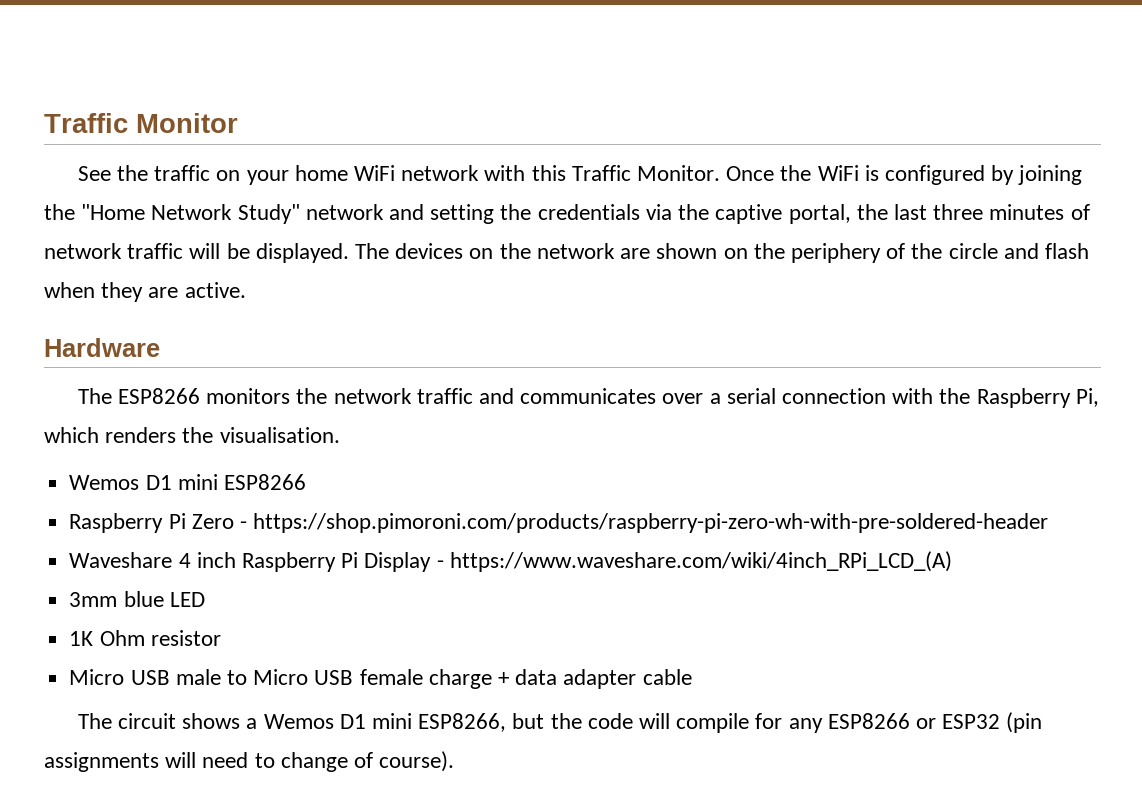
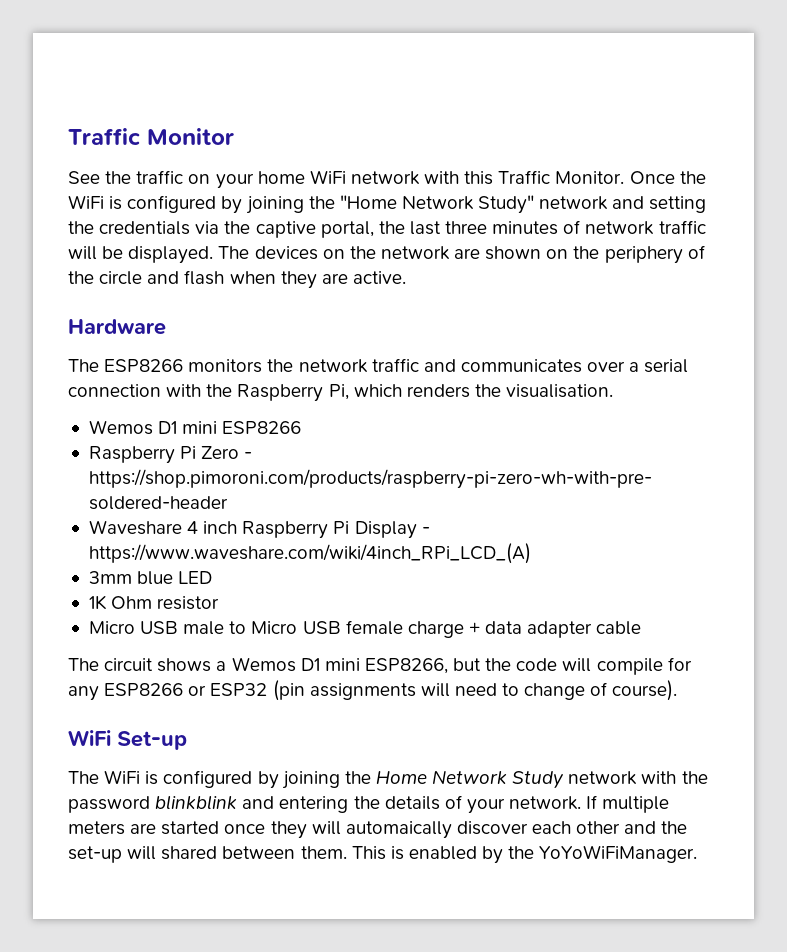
(455, 761) none -> [68,730,187,750] [68,770,708,789] [68,795,670,814] [68,821,688,839] [68,845,698,864] // WiFi Set-up // The WiFi is configured by joining the Home Network Study network with the password blinkblink and entering the details of your network. If multiple meters are started once they will automaically discover each other and the set-up will shared between them. This is enabled by the YoYoWiFiManager.

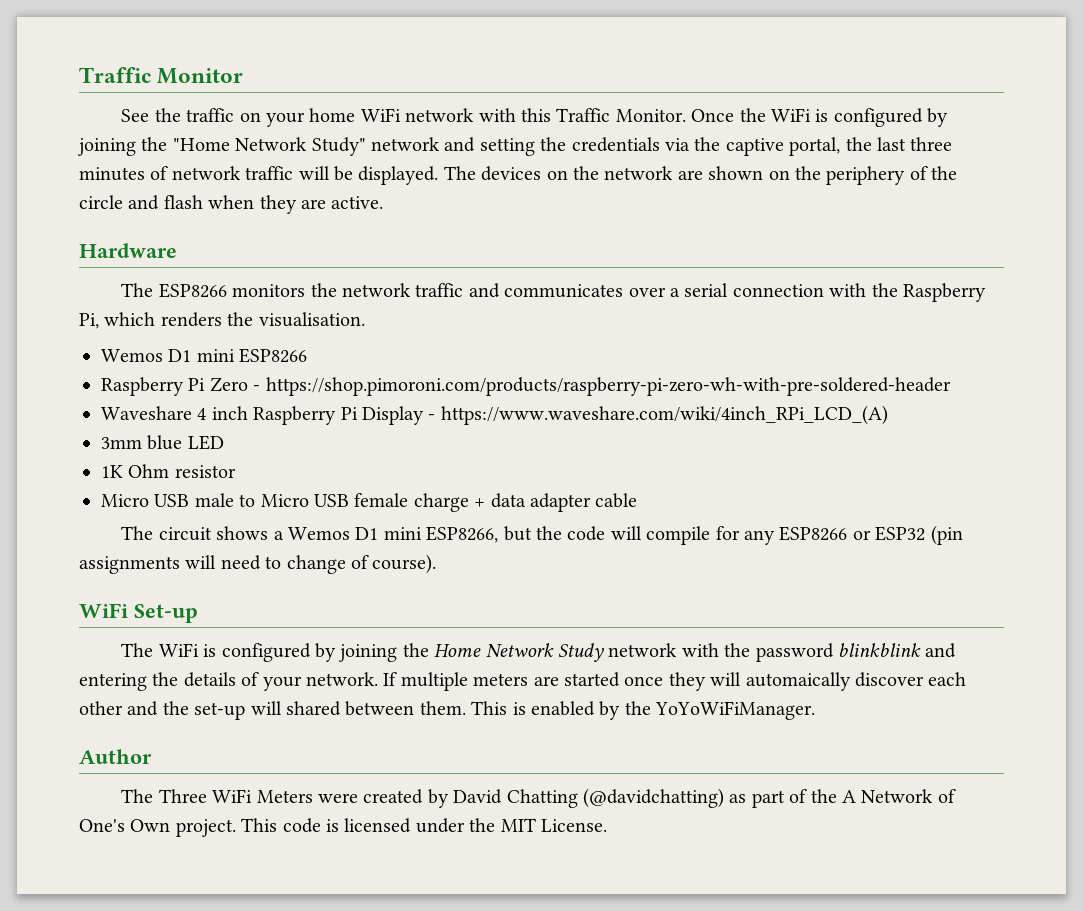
(698, 854) none -> [79,749,152,764] [121,788,956,808] [79,818,607,837] // Author // The Three WiFi Meters were created by David Chatting (@davidchatting) as part of the A Network of One's Own project. This code is licensed under the MIT License.

